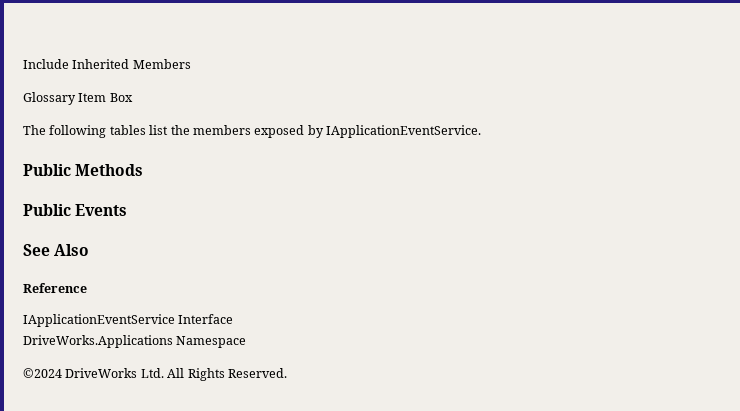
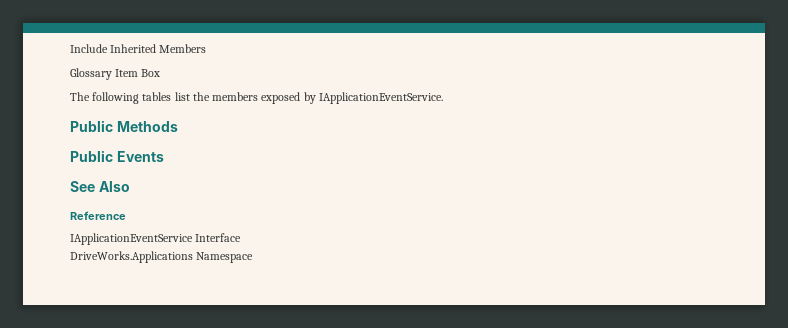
[23,368,287,381] // ©2024 DriveWorks Ltd. All Rights Reserved. -> (254, 257) none

